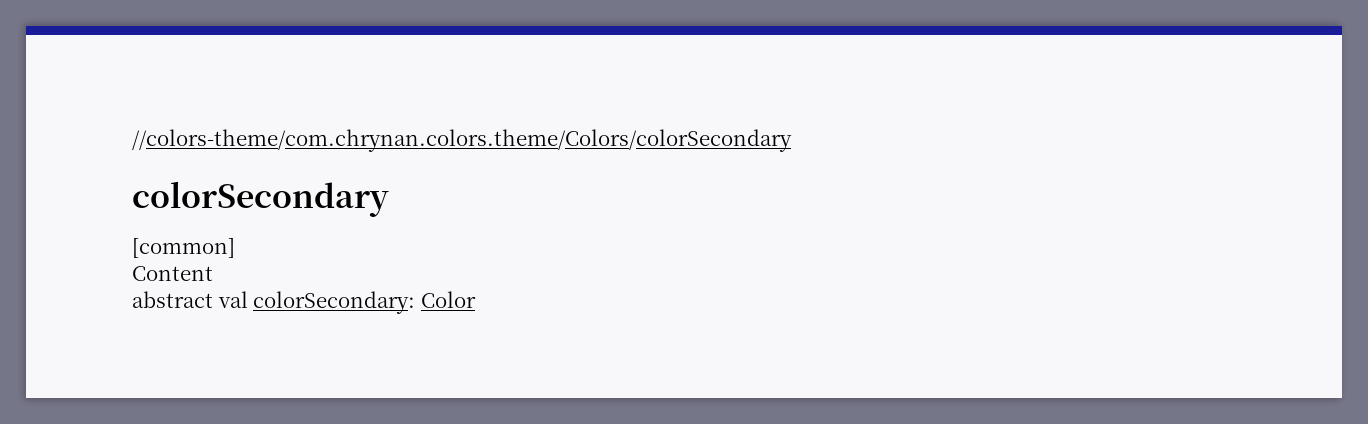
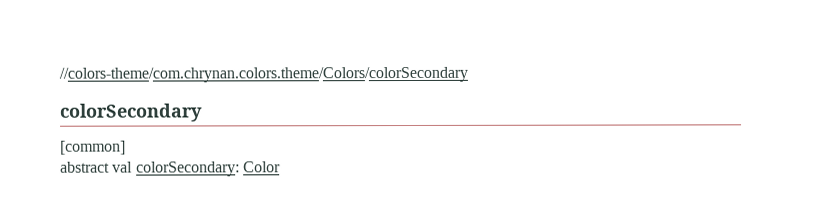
[132,266,213,281] // Content -> (126, 147) none

